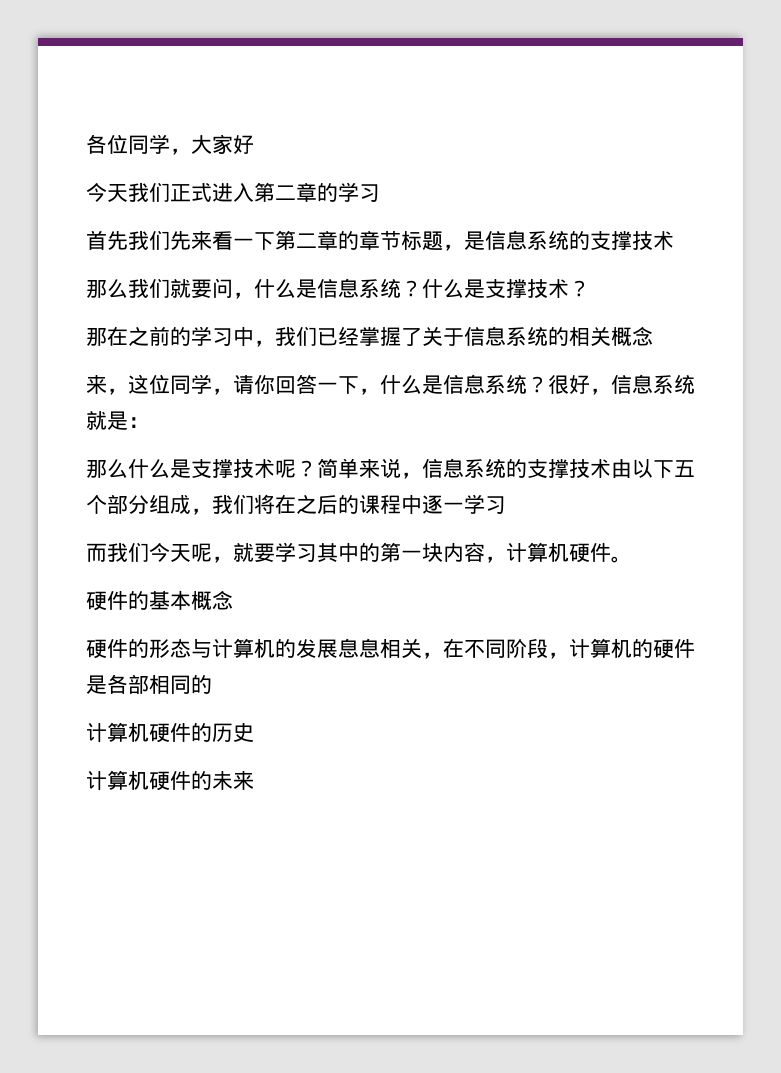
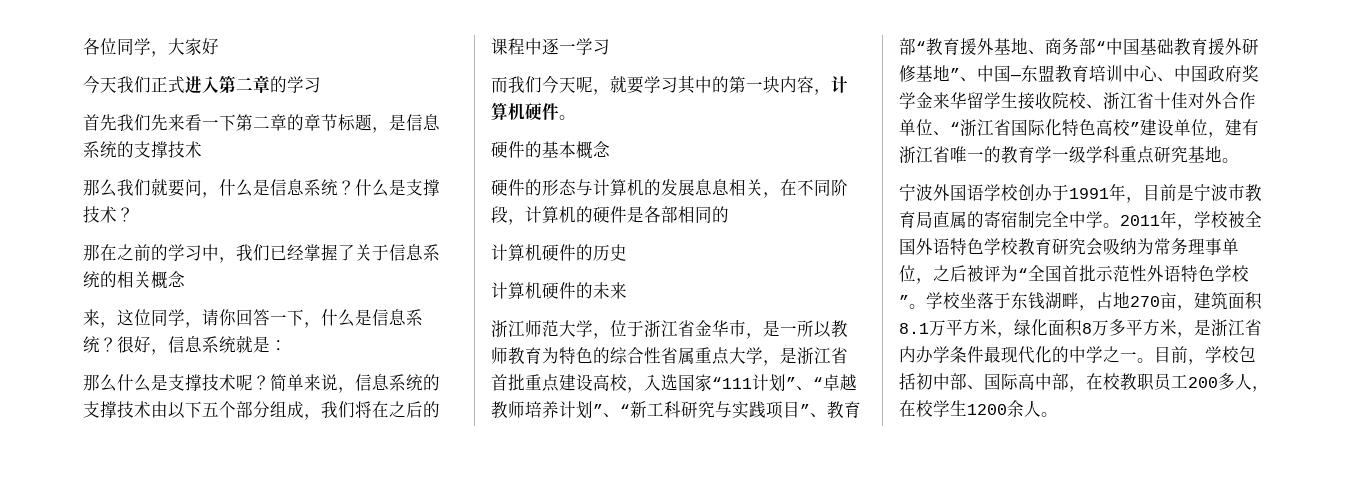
(254, 780) none -> [491,320,848,339] [491,347,848,366] [491,374,857,393] [491,401,861,419] [899,38,1259,56] [899,65,1259,83] [899,92,1256,110] [899,119,1259,138] [899,146,1239,164] [899,183,1262,203] [899,210,1262,230] [899,238,1239,256] [899,265,1249,284] [899,292,1262,311] [899,319,1262,338] [899,346,1256,365] [899,373,1269,392] [899,400,1058,417] // 浙江师范大学，位于浙江省金华市，是一所以教师教育为特色的综合性省属重点大学，是浙江省首批重点建设高校，入选国家“111计划”、“卓越教师培养计划”、“新工科研究与实践项目”、教育部“教育援外基地、商务部“中国基础教育援外研修基地”、中国—东盟教育培训中心、中国政府奖学金来华留学生接收院校、浙江省十佳对外合作单位、“浙江省国际化特色高校”建设单位，建有浙江省唯一的教育学一级学科重点研究基地。 // 宁波外国语学校创办于1991年，目前是宁波市教育局直属的寄宿制完全中学。2011年，学校被全国外语特色学校教育研究会吸纳为常务理事单位，之后被评为“全国首批示范性外语特色学校”。学校坐落于东钱湖畔，占地270亩，建筑面积8.1万平方米，绿化面积8万多平方米，是浙江省内办学条件最现代化的中学之一。目前，学校包括初中部、国际高中部，在校教职员工200多人，在校学生1200余人。

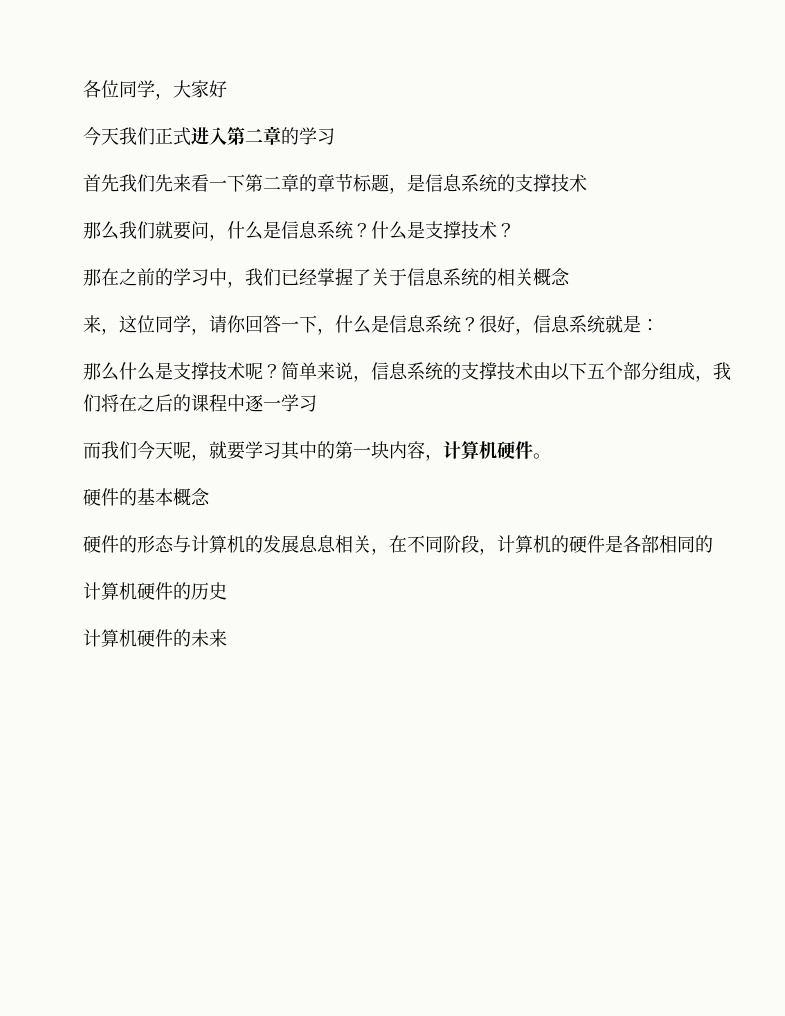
[491,320,848,339] [491,347,848,366] [491,374,857,393] [491,401,861,419] [899,38,1259,56] [899,65,1259,83] [899,92,1256,110] [899,119,1259,138] [899,146,1239,164] [899,183,1262,203] [899,210,1262,230] [899,238,1239,256] [899,265,1249,284] [899,292,1262,311] [899,319,1262,338] [899,346,1256,365] [899,373,1269,392] [899,400,1058,417] // 浙江师范大学，位于浙江省金华市，是一所以教师教育为特色的综合性省属重点大学，是浙江省首批重点建设高校，入选国家“111计划”、“卓越教师培养计划”、“新工科研究与实践项目”、教育部“教育援外基地、商务部“中国基础教育援外研修基地”、中国—东盟教育培训中心、中国政府奖学金来华留学生接收院校、浙江省十佳对外合作单位、“浙江省国际化特色高校”建设单位，建有浙江省唯一的教育学一级学科重点研究基地。 // 宁波外国语学校创办于1991年，目前是宁波市教育局直属的寄宿制完全中学。2011年，学校被全国外语特色学校教育研究会吸纳为常务理事单位，之后被评为“全国首批示范性外语特色学校”。学校坐落于东钱湖畔，占地270亩，建筑面积8.1万平方米，绿化面积8万多平方米，是浙江省内办学条件最现代化的中学之一。目前，学校包括初中部、国际高中部，在校教职员工200多人，在校学生1200余人。 -> (227, 638) none

